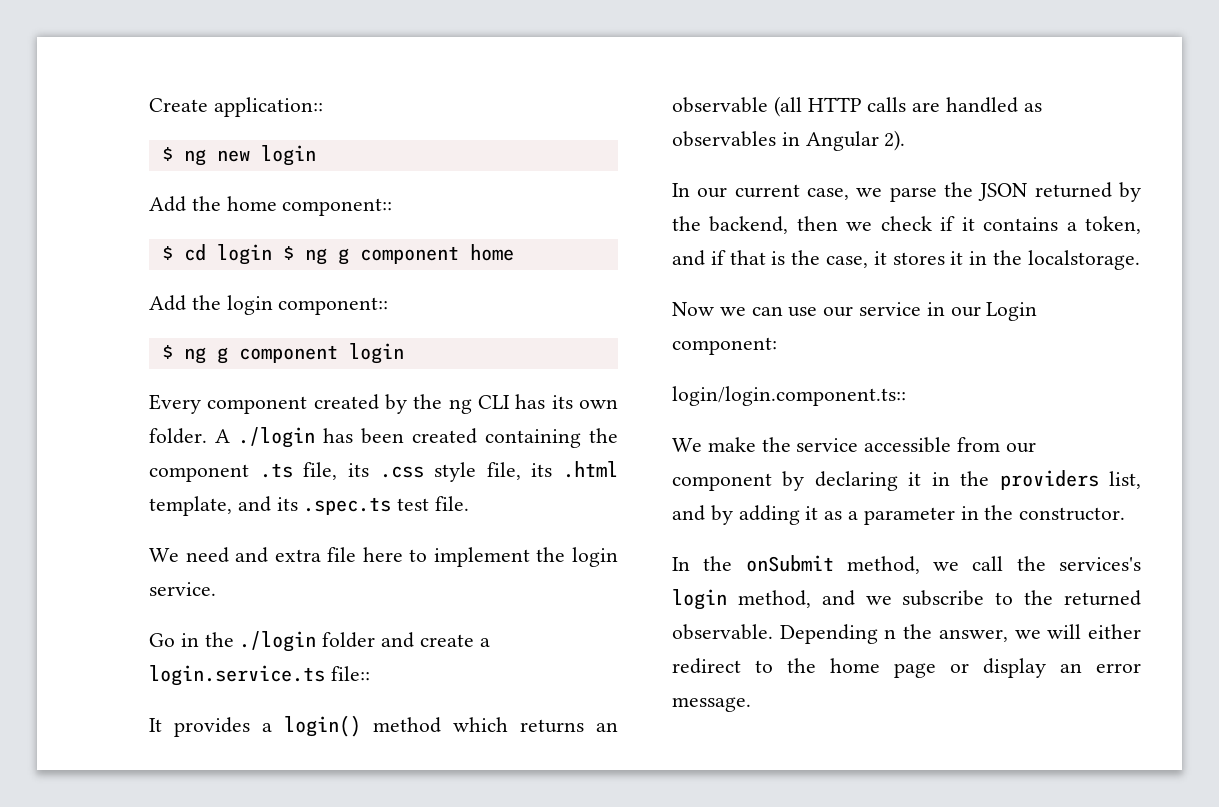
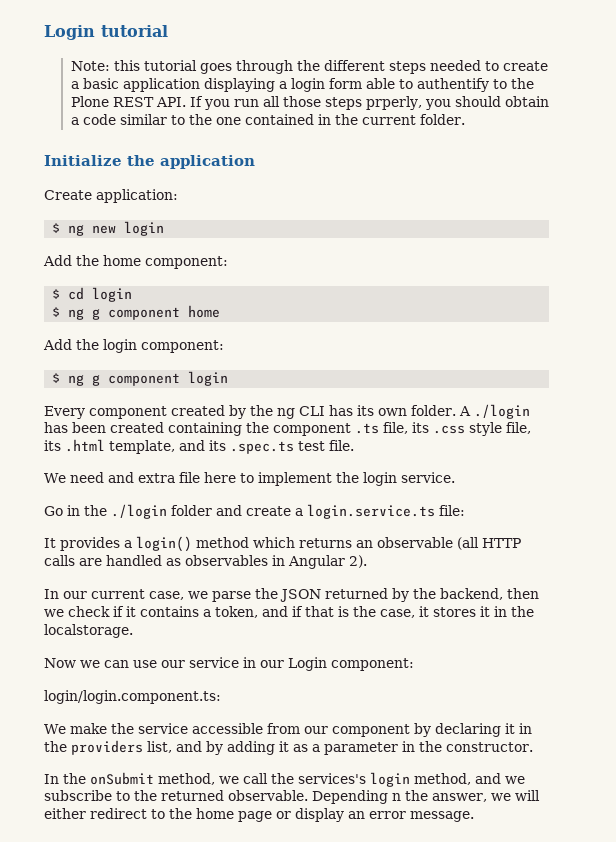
[149,97,323,117] Create application:: -> [44,25,168,40] [70,60,548,74] [70,78,534,92] [70,96,549,110] [70,114,465,125] [44,155,255,169] [44,189,178,203] Login tutorial // Note: this tutorial goes through the different steps needed to create a basic application displaying a login form able to authentify to the Plone REST API. If you run all those steps prperly, you should obtain a code similar to the one contained in the current folder. // Initialize the application // Create application:
[282,198,393,216] component:: -> [145,256,228,269] component:
(272, 254) none -> (133, 294) //
[278,297,389,315] component:: -> [141,340,224,353] component:
[330,666,370,681] file:: -> [439,505,465,516] file:
[672,386,906,406] login/login.component.ts:: -> [44,690,221,704] login/login.component.ts:

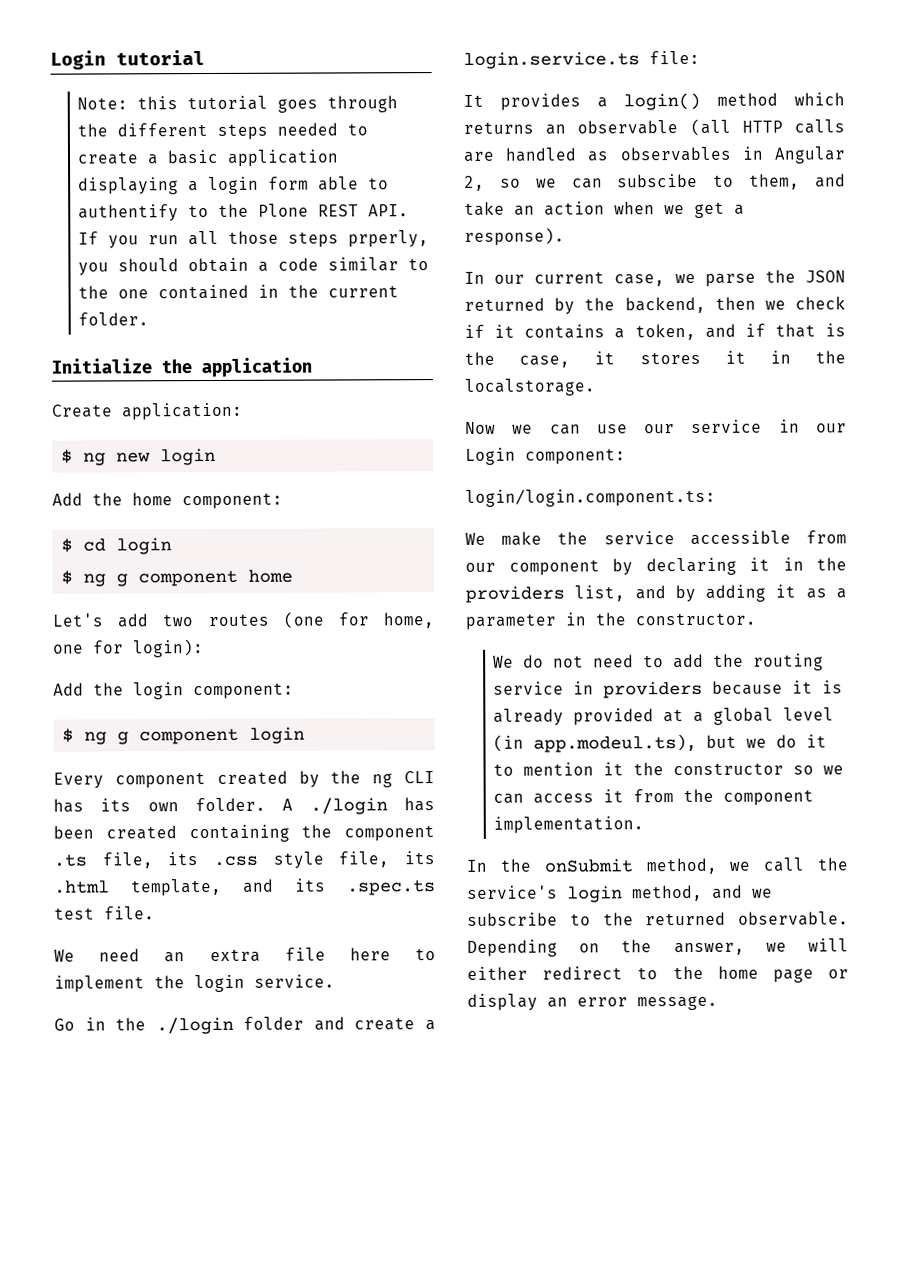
(221, 311) none -> [52,611,434,629] [53,639,204,658] // Let's add two routes (one for home, one for login):
[107,472,134,483] and -> [164,952,186,963] an
[349,555,367,568] 2). -> [464,173,846,191] [464,201,745,218] [464,227,565,246] 2, so we can subscibe to them, and take an action when we get a response).
(533, 747) none -> [493,653,825,671] [493,680,844,699] [493,707,835,726] [493,733,828,753] [493,762,845,776] [493,788,815,806] [493,816,645,834] // We do not need to add the routing service in providers because it is already provided at a global level (in app.modeul.ts), but we do it to mention it the constructor so we can access it from the component implementation.
[298,773,366,784] services's -> [467,885,558,899] service's
[392,793,401,801] n -> [579,943,601,953] on

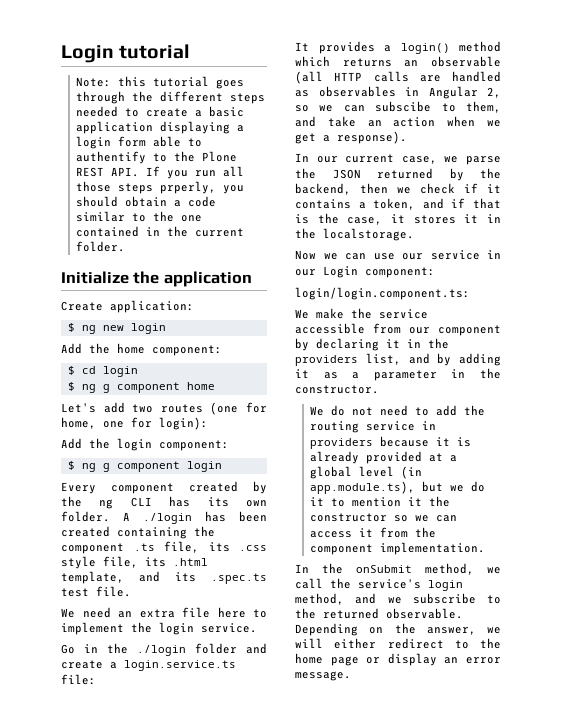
[533,733,698,753] app.modeul.ts), -> [309,481,415,494] app.module.ts),

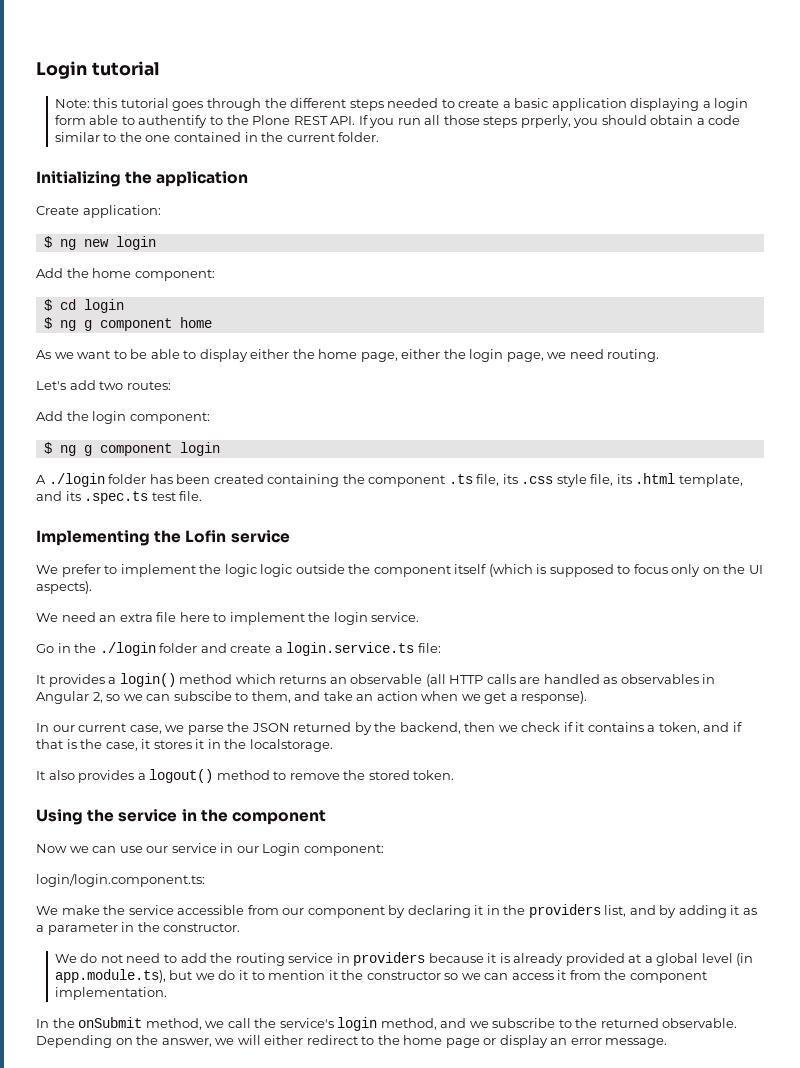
[61,271,129,284] Initialize -> [36,171,121,187] Initializing
[61,402,267,415] [61,417,208,430] Let's add two routes (one for home, one for login): -> [36,349,660,362] [36,380,171,390] As we want to be able to display either the home page, either the login page, we need routing. // Let's add two routes:
[61,481,267,494] [61,496,267,509] [61,511,110,522] Every component created by the ng CLI has its own folder. -> (220, 449) none
(192, 518) none -> [108,474,147,484] folder
(131, 591) none -> [36,530,290,546] [36,564,763,577] [36,581,92,594] // Implementing the Lofin service // We prefer to implement the logic logic outside the component itself (which is supposed to focus only on the UI aspects).
(414, 234) none -> [36,769,455,783] [36,809,326,825] // It also provides a logout() method to remove the stored token. // Using the service in the component

